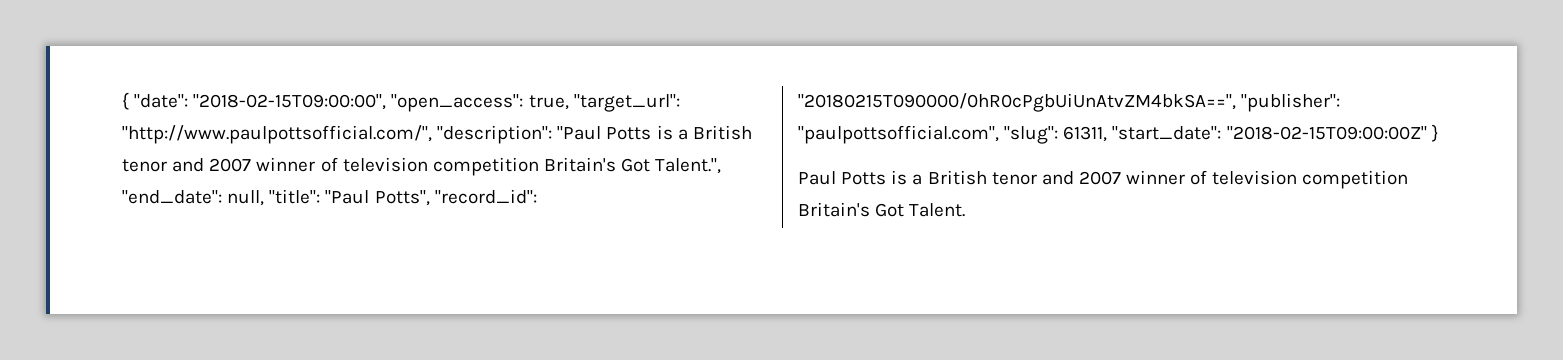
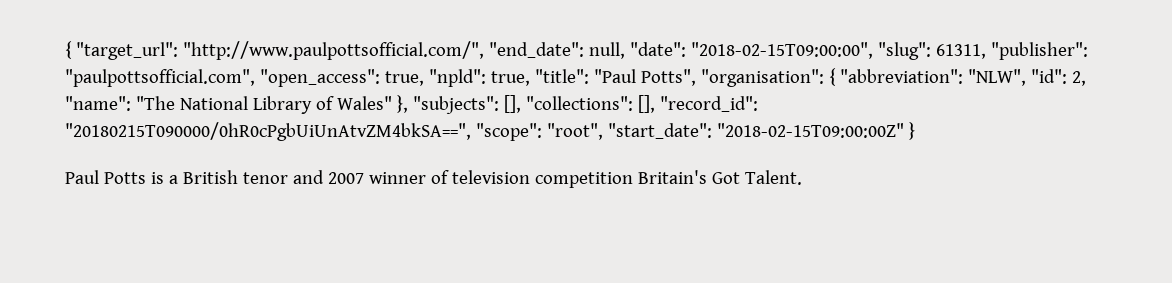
[122,92,680,112] [122,125,752,144] [122,157,722,176] [122,189,537,206] [798,93,1341,112] [798,125,1108,144] { "date": "2018-02-15T09:00:00", "open_access": true, "target_url": "http://www.paulpottsofficial.com/", "description": "Paul Potts is a British tenor and 2007 winner of television competition Britain's Got Talent.", "end_date": null, "title": "Paul Potts", "record_id": "20180215T090000/0hR0cPgbUiUnAtvZM4bkSA==", "publisher": "paulpottsofficial.com", "slug": 61311, -> [65,41,1088,60] [65,68,1086,87] [65,95,758,114] [65,122,603,141] { "target_url": "http://www.paulpottsofficial.com/", "end_date": null, "date": "2018-02-15T09:00:00", "slug": 61311, "publisher": "paulpottsofficial.com", "open_access": true, "npld": true, "title": "Paul Potts", "organisation": { "abbreviation": "NLW", "id": 2, "name": "The National Library of Wales" }, "subjects": [], "collections": [], "record_id": "20180215T090000/0hR0cPgbUiUnAtvZM4bkSA==", "scope": "root",

